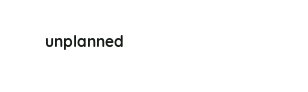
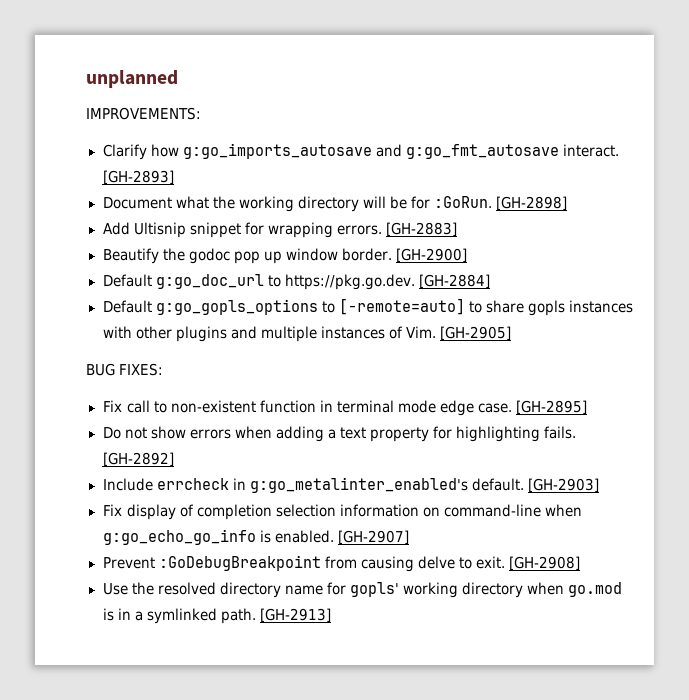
(124, 42) none -> [86,107,201,120] [102,143,619,160] [102,170,174,184] [102,196,567,212] [102,222,457,238] [102,248,467,264] [102,274,490,290] [102,298,633,316] [102,326,511,342] [86,363,164,376] [102,400,587,416] [102,426,577,442] [102,452,174,466] [102,477,599,493] [102,504,582,520] [102,529,409,545] [102,555,580,572] [102,582,622,598] [102,608,331,624] // IMPROVEMENTS: // Clarify how g:go_imports_autosave and g:go_fmt_autosave interact. [GH-2893] // Document what the working directory will be for :GoRun. [GH-2898] // Add Ultisnip snippet for wrapping errors. [GH-2883] // Beautify the godoc pop up window border. [GH-2900] // Default g:go_doc_url to https://pkg.go.dev. [GH-2884] // Default g:go_gopls_options to [-remote=auto] to share gopls instances with other plugins and multiple instances of Vim. [GH-2905] // BUG FIXES: // Fix call to non-existent function in terminal mode edge case. [GH-2895] // Do not show errors when adding a text property for highlighting fails. [GH-2892] // Include errcheck in g:go_metalinter_enabled's default. [GH-2903] // Fix display of completion selection information on command-line when g:go_echo_go_info is enabled. [GH-2907] // Prevent :GoDebugBreakpoint from causing delve to exit. [GH-2908] // Use the resolved directory name for gopls' working directory when go.mod is in a symlinked path. [GH-2913]

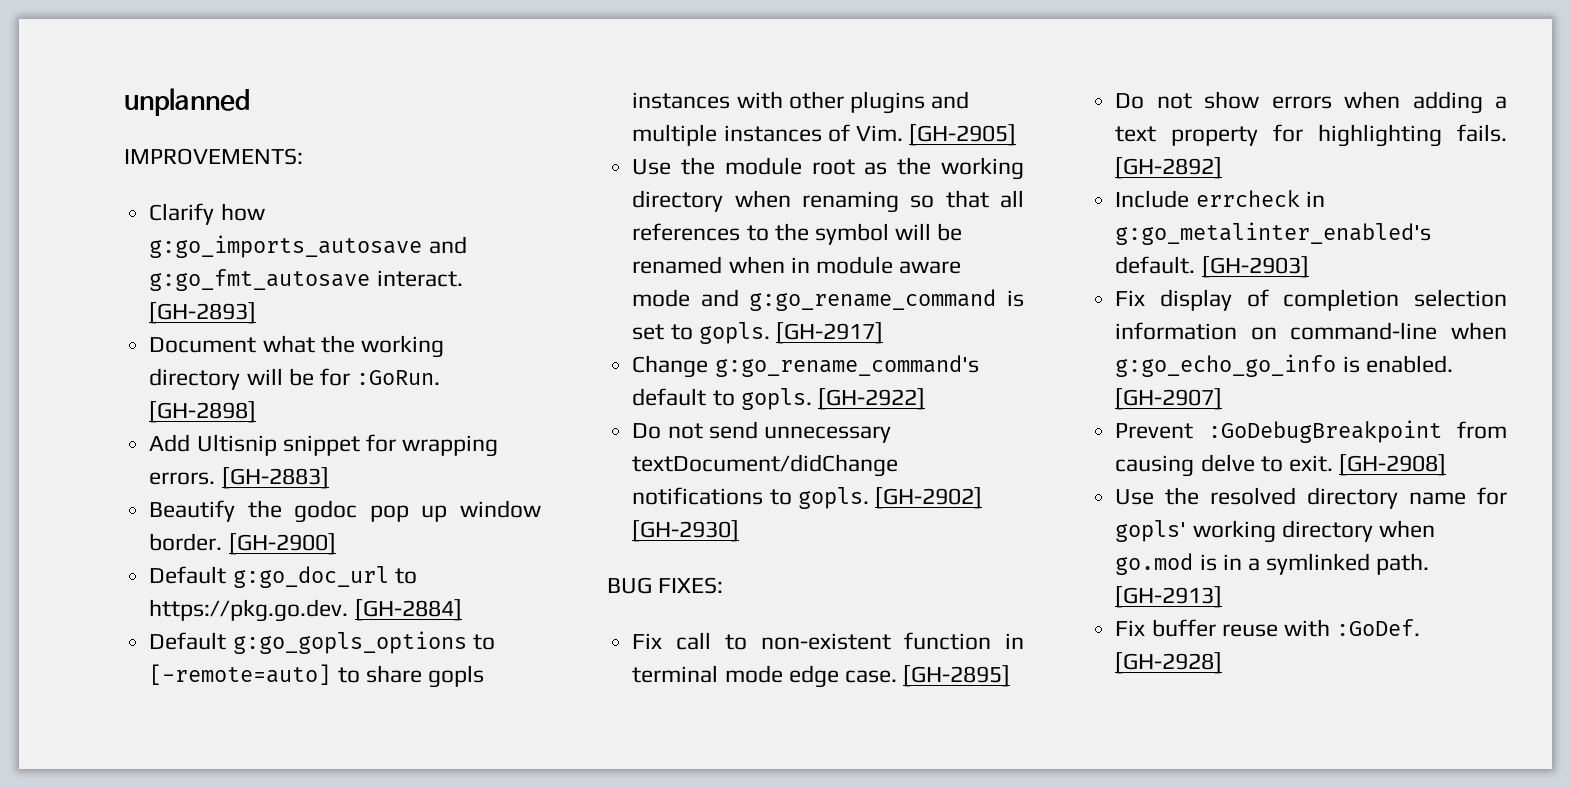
(511, 333) none -> [632,157,1024,180] [632,190,1024,213] [632,223,963,245] [632,256,962,274] [632,289,1024,311] [632,322,883,344] [632,355,979,378] [632,388,925,410] [632,421,891,443] [632,454,899,477] [632,487,982,509] [632,520,740,542] // Use the module root as the working directory when renaming so that all references to the symbol will be renamed when in module aware mode and g:go_rename_command is set to gopls. [GH-2917] // Change g:go_rename_command's default to gopls. [GH-2922] // Do not send unnecessary textDocument/didChange notifications to gopls. [GH-2902] [GH-2930]
(331, 615) none -> [1115,619,1421,637] [1115,652,1223,674] // Fix buffer reuse with :GoDef. [GH-2928]

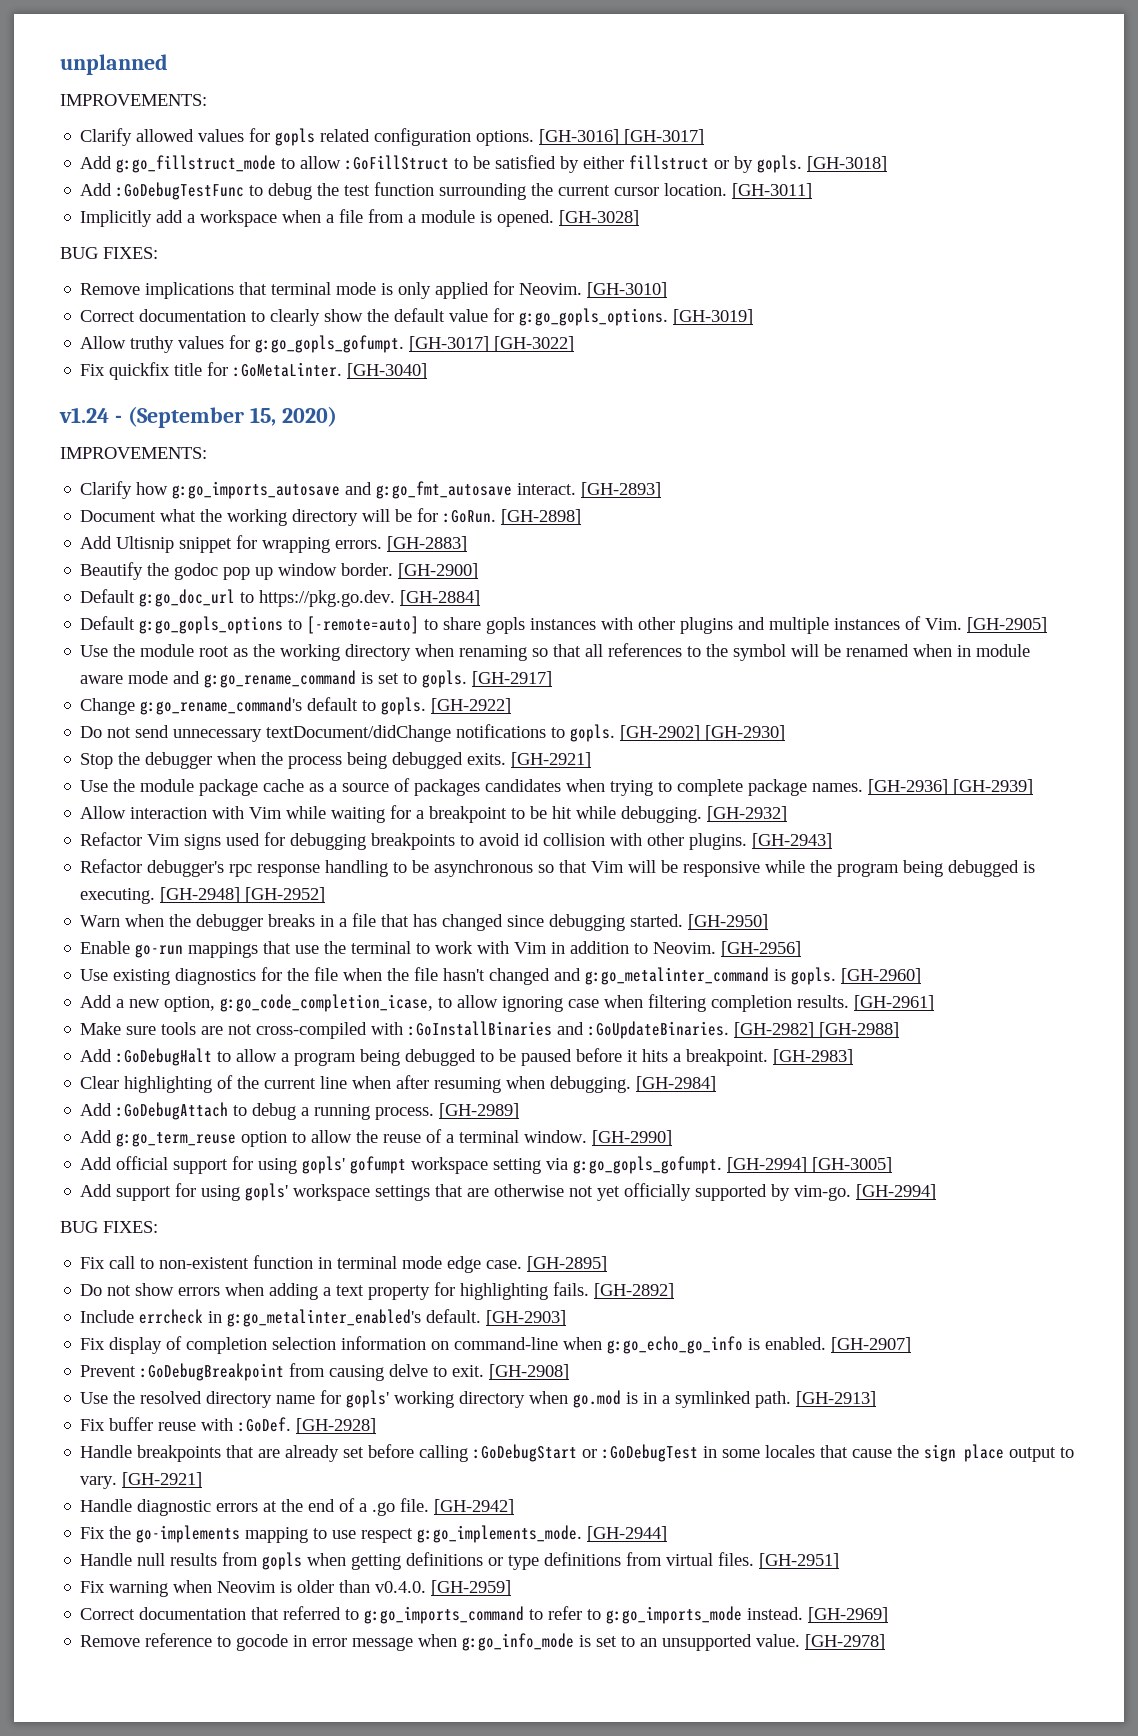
(303, 156) none -> [80,128,705,146] [80,155,888,173] [80,182,813,200] [80,209,640,227] [60,247,158,259] [80,281,668,299] [80,308,754,326] [80,335,575,353] [80,362,428,380] [59,406,337,428] [60,447,207,459] // Clarify allowed values for gopls related configuration options. [GH-3016] [GH-3017] // Add g:go_fillstruct_mode to allow :GoFillStruct to be satisfied by either fillstruct or by gopls. [GH-3018] // Add :GoDebugTestFunc to debug the test function surrounding the current cursor location. [GH-3011] // Implicitly add a workspace when a file from a module is opened. [GH-3028] // BUG FIXES: // Remove implications that terminal mode is only applied for Neovim. [GH-3010] // Correct documentation to clearly show the default value for g:go_gopls_options. [GH-3019] // Allow truthy values for g:go_gopls_gofumpt. [GH-3017] [GH-3022] // Fix quickfix title for :GoMetaLinter. [GH-3040] // v1.24 - (September 15, 2020) // IMPROVEMENTS:
(740, 531) none -> [80,752,592,769] [80,778,1034,796] [80,805,788,823] [80,832,833,850] [80,859,1036,877] [80,887,326,904] [80,913,769,931] [80,941,802,958] [80,967,922,985] [80,994,935,1012] [80,1021,900,1039] [80,1048,854,1066] [80,1075,717,1093] [80,1102,520,1120] [80,1129,673,1147] [80,1156,893,1174] [80,1183,937,1201] // Stop the debugger when the process being debugged exits. [GH-2921] // Use the module package cache as a source of packages candidates when trying to complete package names. [GH-2936] [GH-2939] // Allow interaction with Vim while waiting for a breakpoint to be hit while debugging. [GH-2932] // Refactor Vim signs used for debugging breakpoints to avoid id collision with other plugins. [GH-2943] // Refactor debugger's rpc response handling to be asynchronous so that Vim will be responsive while the program being debugged is executing. [GH-2948] [GH-2952] // Warn when the debugger breaks in a file that has changed since debugging started. [GH-2950] // Enable go-run mappings that use the terminal to work with Vim in addition to Neovim. [GH-2956] // Use existing diagnostics for the file when the file hasn't changed and g:go_metalinter_command is gopls. [GH-2960] // Add a new option, g:go_code_completion_icase, to allow ignoring case when filtering completion results. [GH-2961] // Make sure tools are not cross-compiled with :GoInstallBinaries and :GoUpdateBinaries. [GH-2982] [GH-2988] // Add :GoDebugHalt to allow a program being debugged to be paused before it hits a breakpoint. [GH-2983] // Clear highlighting of the current line when after resuming when debugging. [GH-2984] // Add :GoDebugAttach to debug a running process. [GH-2989] // Add g:go_term_reuse option to allow the reuse of a terminal window. [GH-2990] // Add official support for using gopls' gofumpt workspace setting via g:go_gopls_gofumpt. [GH-2994] [GH-3005] // Add support for using gopls' workspace settings that are otherwise not yet officially supported by vim-go. [GH-2994]
(1223, 663) none -> [80,1444,1075,1462] [80,1472,203,1489] [80,1498,515,1516] [80,1525,668,1543] [80,1552,840,1570] [80,1580,512,1597] [80,1606,889,1624] [80,1633,886,1651] // Handle breakpoints that are already set before calling :GoDebugStart or :GoDebugTest in some locales that cause the sign place output to vary. [GH-2921] // Handle diagnostic errors at the end of a .go file. [GH-2942] // Fix the go-implements mapping to use respect g:go_implements_mode. [GH-2944] // Handle null results from gopls when getting definitions or type definitions from virtual files. [GH-2951] // Fix warning when Neovim is older than v0.4.0. [GH-2959] // Correct documentation that referred to g:go_imports_command to refer to g:go_imports_mode instead. [GH-2969] // Remove reference to gocode in error message when g:go_info_mode is set to an unsupported value. [GH-2978]

